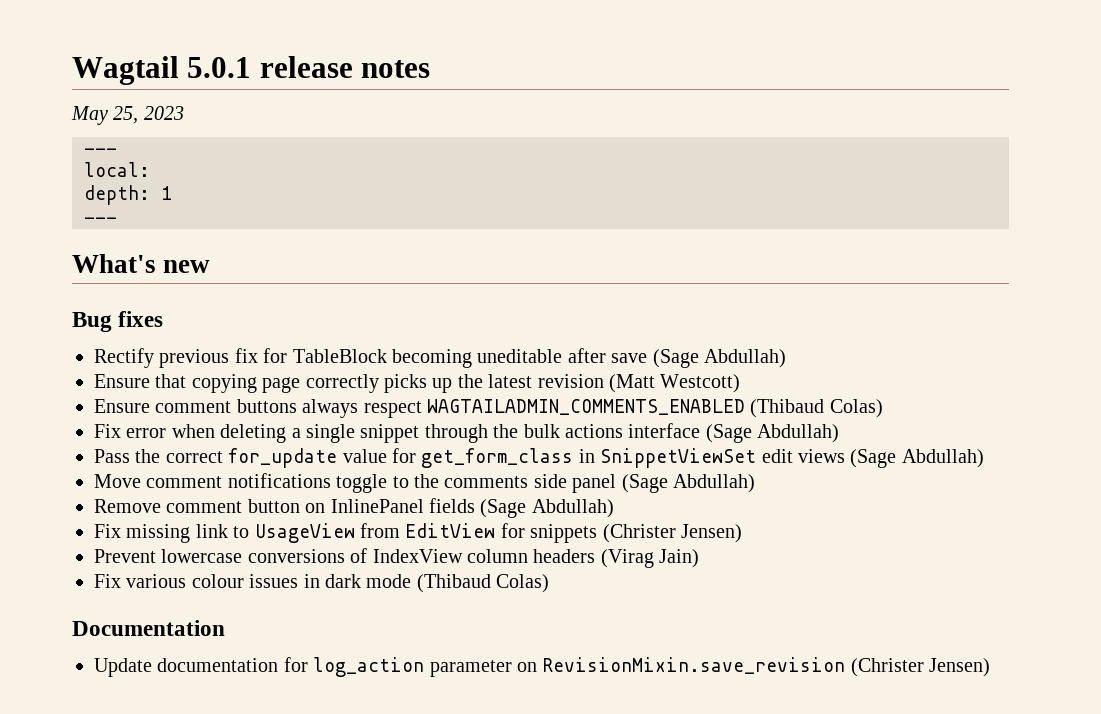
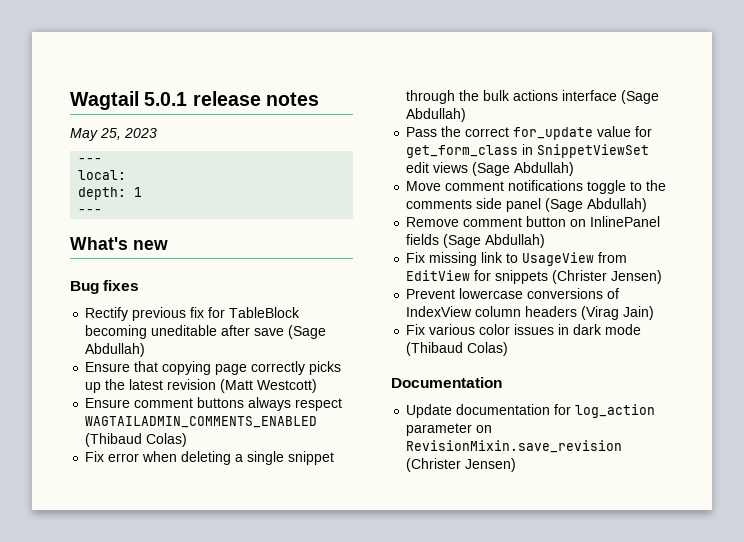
[191,574,244,588] colour -> [479,324,511,335] color

